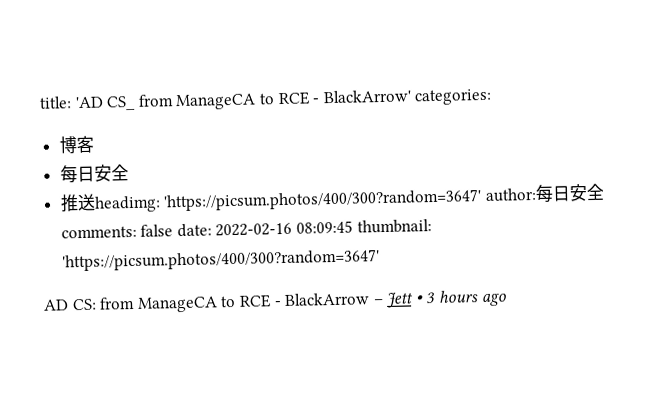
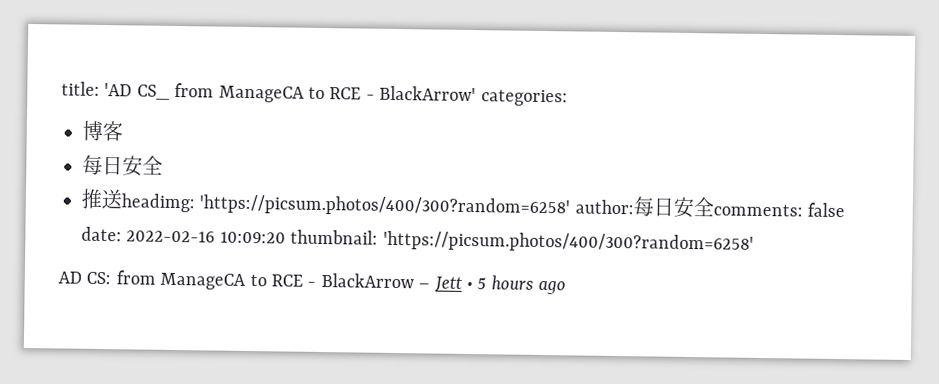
[163,189,483,212] 'https://picsum.photos/400/300?random=3647' -> [199,194,571,218] 'https://picsum.photos/400/300?random=6258'
[296,219,432,234] [61,249,380,272] 08:09:45 thumbnail: 'https://picsum.photos/400/300?random=3647' -> [219,229,754,254] 10:09:20 thumbnail: 'https://picsum.photos/400/300?random=6258'
[425,291,437,304] 3 -> [477,277,487,290] 5

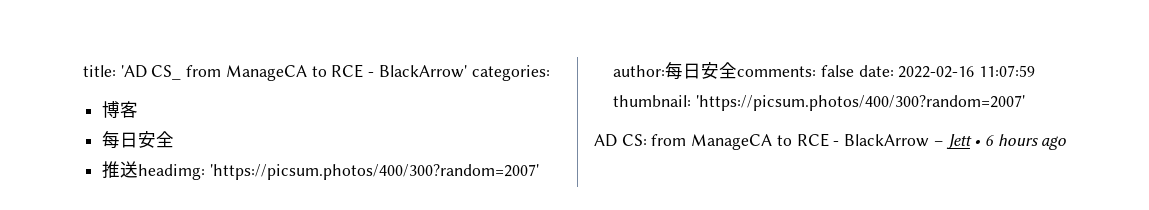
[199,194,571,218] 'https://picsum.photos/400/300?random=6258' -> [209,164,539,180] 'https://picsum.photos/400/300?random=2007'
[219,229,754,254] 10:09:20 thumbnail: 'https://picsum.photos/400/300?random=6258' -> [979,65,1036,77] [613,95,1025,111] 11:07:59 thumbnail: 'https://picsum.photos/400/300?random=2007'
[477,277,487,290] 5 -> [984,135,994,146] 6

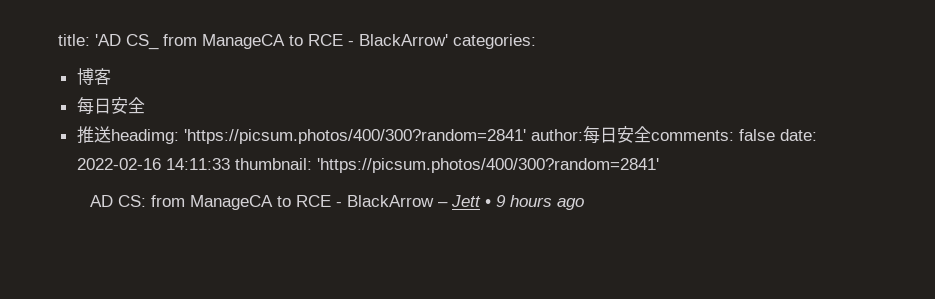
[209,164,539,180] 'https://picsum.photos/400/300?random=2007' -> [183,129,526,144] 'https://picsum.photos/400/300?random=2841'
[979,65,1036,77] [613,95,1025,111] 11:07:59 thumbnail: 'https://picsum.photos/400/300?random=2007' -> [165,158,659,173] 14:11:33 thumbnail: 'https://picsum.photos/400/300?random=2841'
[984,135,994,146] 6 -> [496,195,507,207] 9

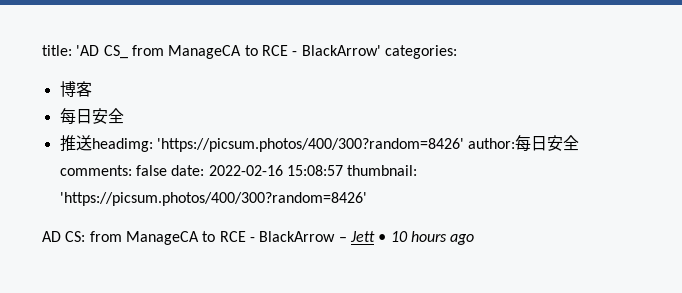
[183,129,526,144] 'https://picsum.photos/400/300?random=2841' -> [156,138,464,152] 'https://picsum.photos/400/300?random=8426'
[165,158,659,173] 14:11:33 thumbnail: 'https://picsum.photos/400/300?random=2841' -> [286,165,418,176] [59,192,367,206] 15:08:57 thumbnail: 'https://picsum.photos/400/300?random=8426'
[496,195,507,207] 9 -> [390,231,408,242] 10

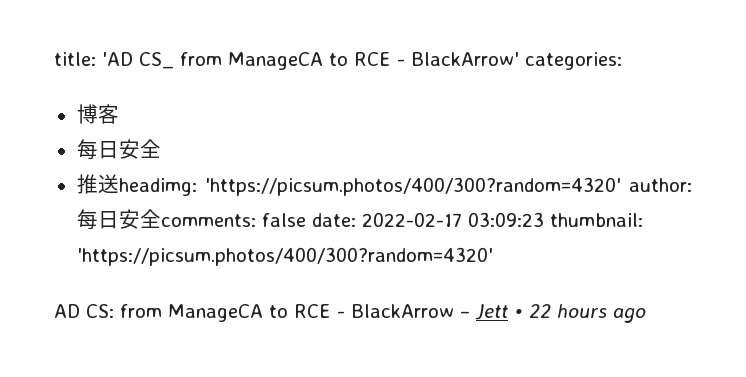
[156,138,464,152] 'https://picsum.photos/400/300?random=8426' -> [204,177,621,196] 'https://picsum.photos/400/300?random=4320'
[208,165,418,176] [59,192,367,206] 2022-02-16 15:08:57 thumbnail: 'https://picsum.photos/400/300?random=8426' -> [361,212,643,227] [76,247,493,266] 2022-02-17 03:09:23 thumbnail: 'https://picsum.photos/400/300?random=4320'
[390,231,408,242] 10 -> [529,304,551,318] 22

